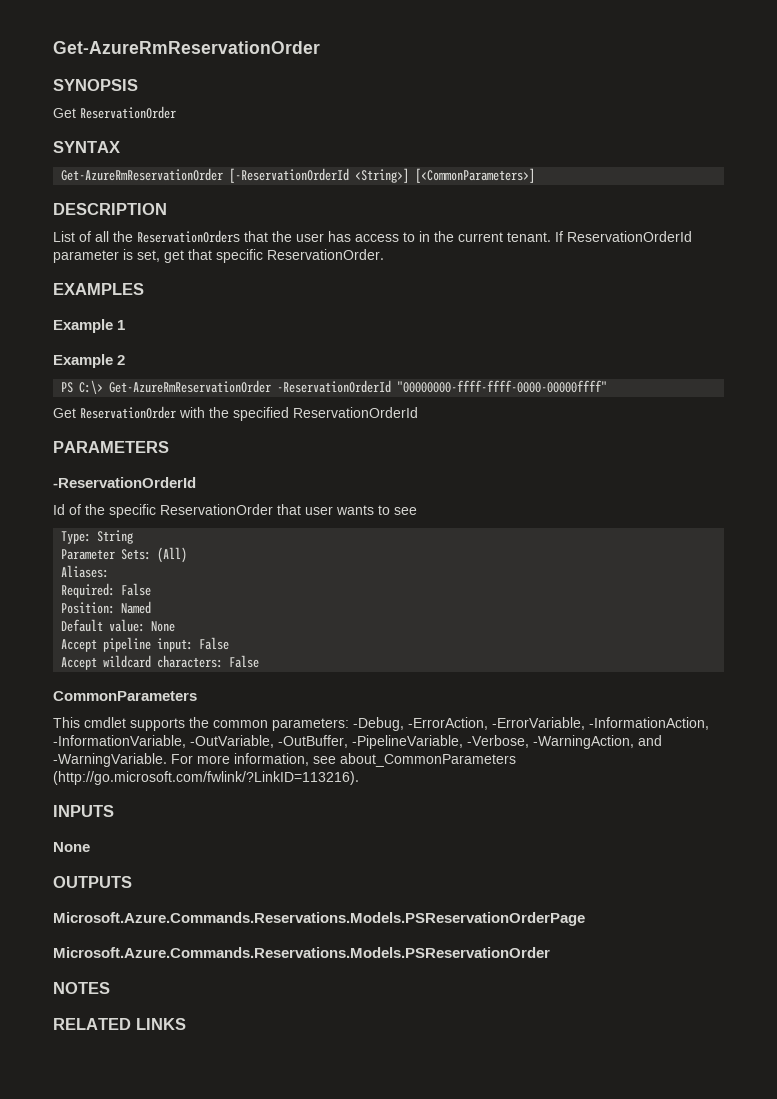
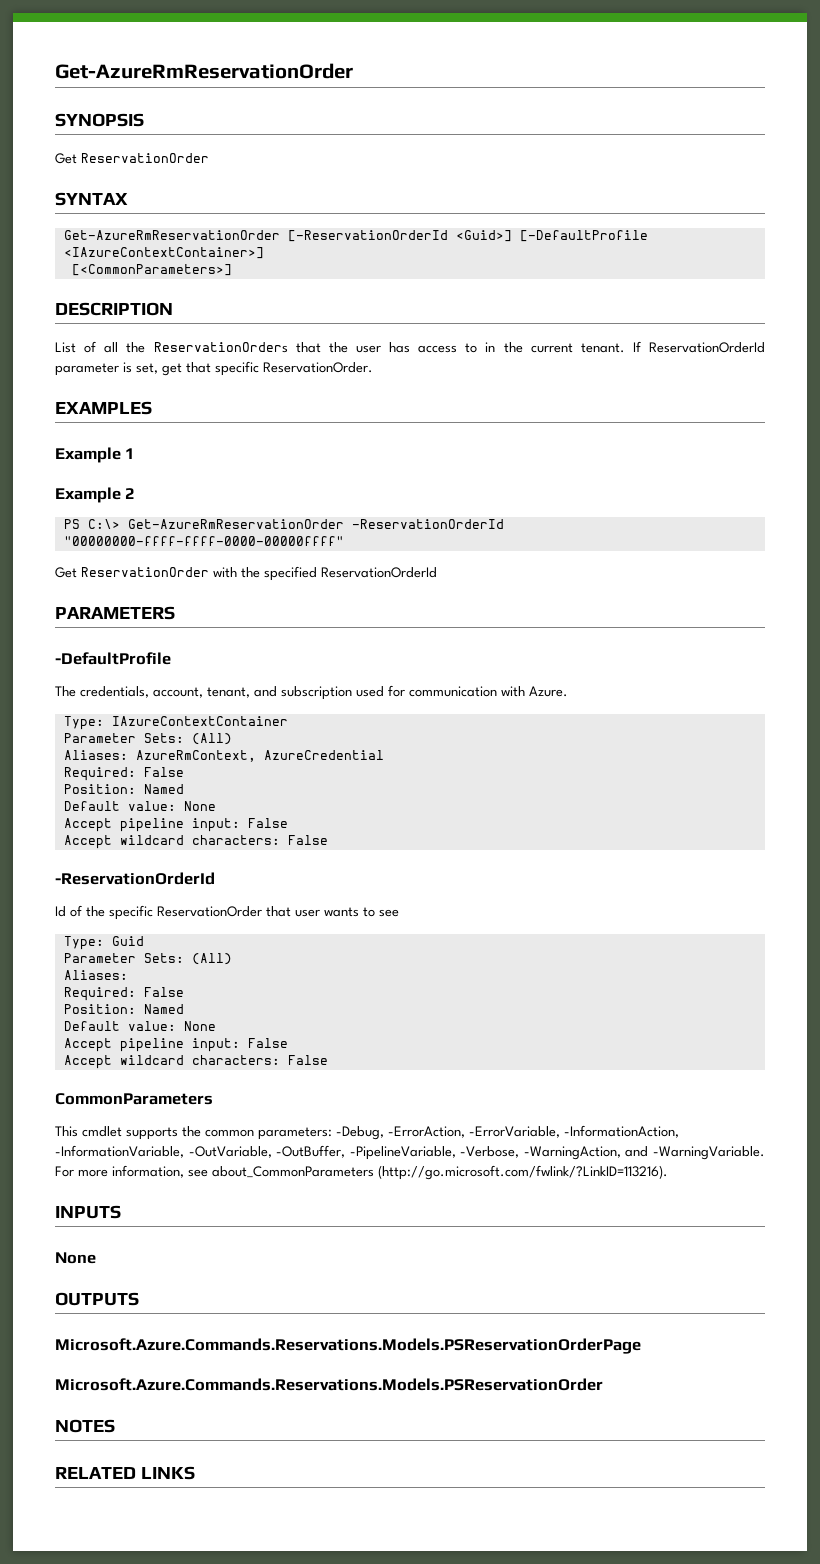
[355,168,410,183] <String>] -> [455,230,648,242] [63,247,264,259] <Guid>] [-DefaultProfile <IAzureContextContainer>] //
(169, 447) none -> [55,652,171,665] [55,685,568,700] [63,716,288,730] [63,733,232,745] [63,750,384,762] [63,767,184,781] [63,784,184,794] [63,801,216,811] [63,818,288,832] [63,835,328,849] // -DefaultProfile // The credentials, account, tenant, and subscription used for communication with Azure. // Type: IAzureContextContainer // Parameter Sets: (All) // Aliases: AzureRmContext, AzureCredential // Required: False // Position: Named // Default value: None // Accept pipeline input: False // Accept wildcard characters: False
[97,530,134,544] String -> [111,936,144,946] Guid

